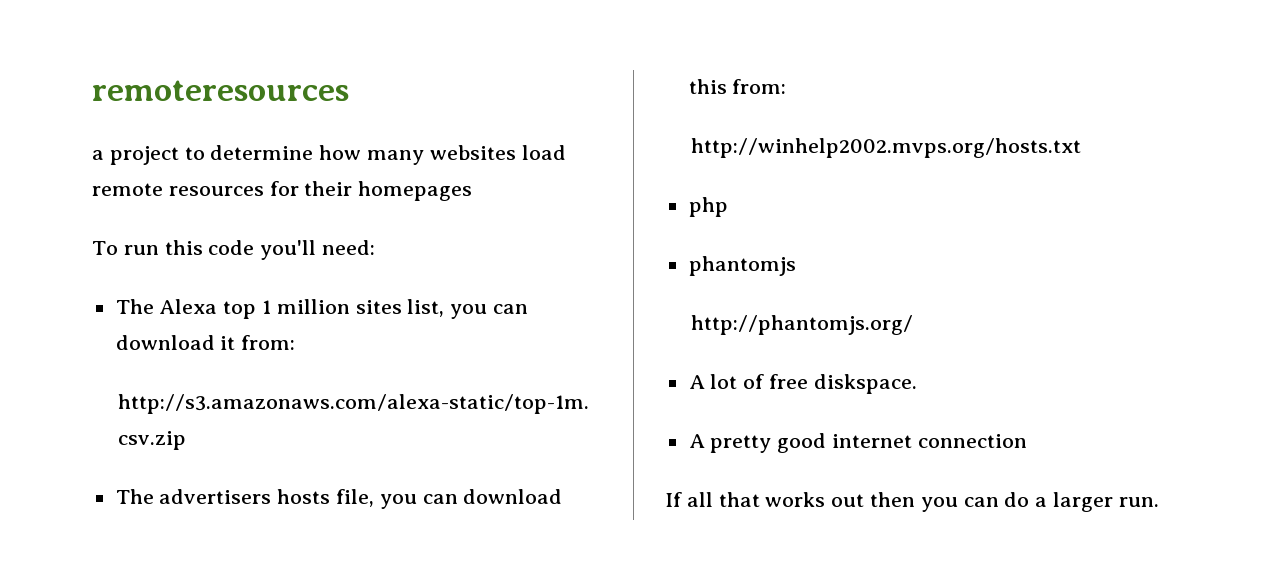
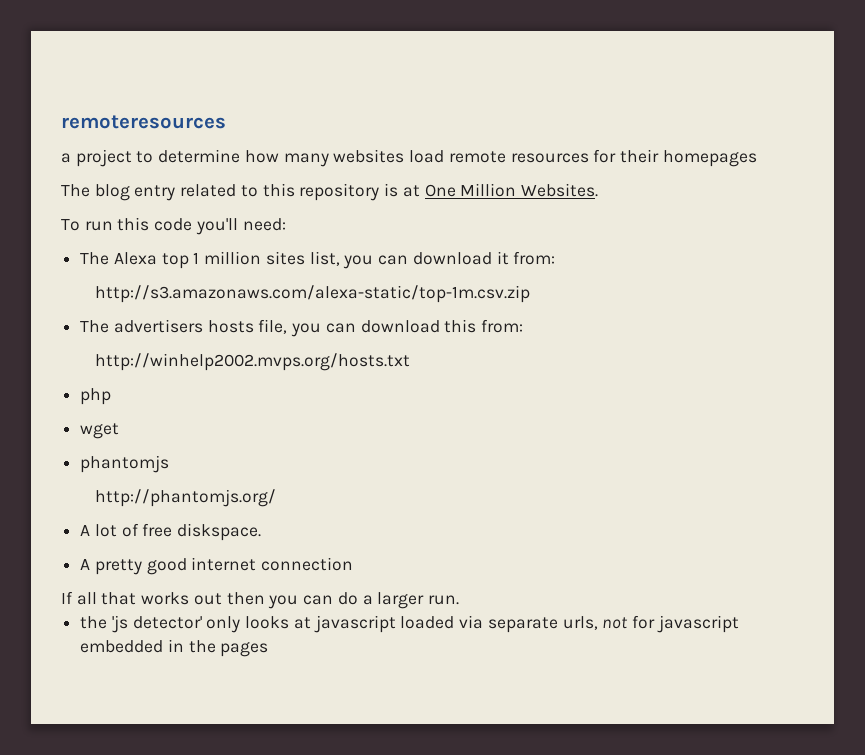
(473, 191) none -> [61,183,598,201] // The blog entry related to this repository is at One Million Websites.
(728, 207) none -> [80,423,120,439] // wget
(1159, 502) none -> [80,615,739,633] [80,639,269,657] // the 'js detector' only looks at javascript loaded via separate urls, not for javascript embedded in the pages

